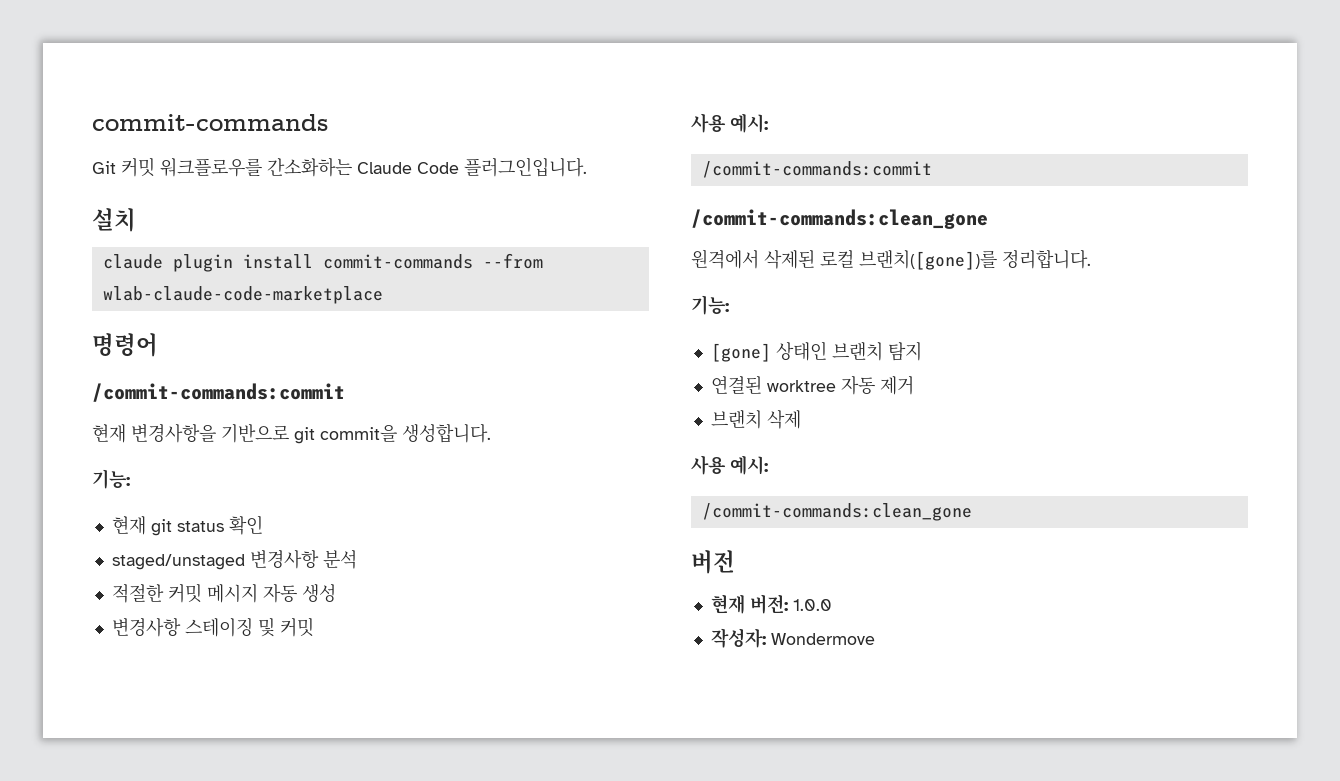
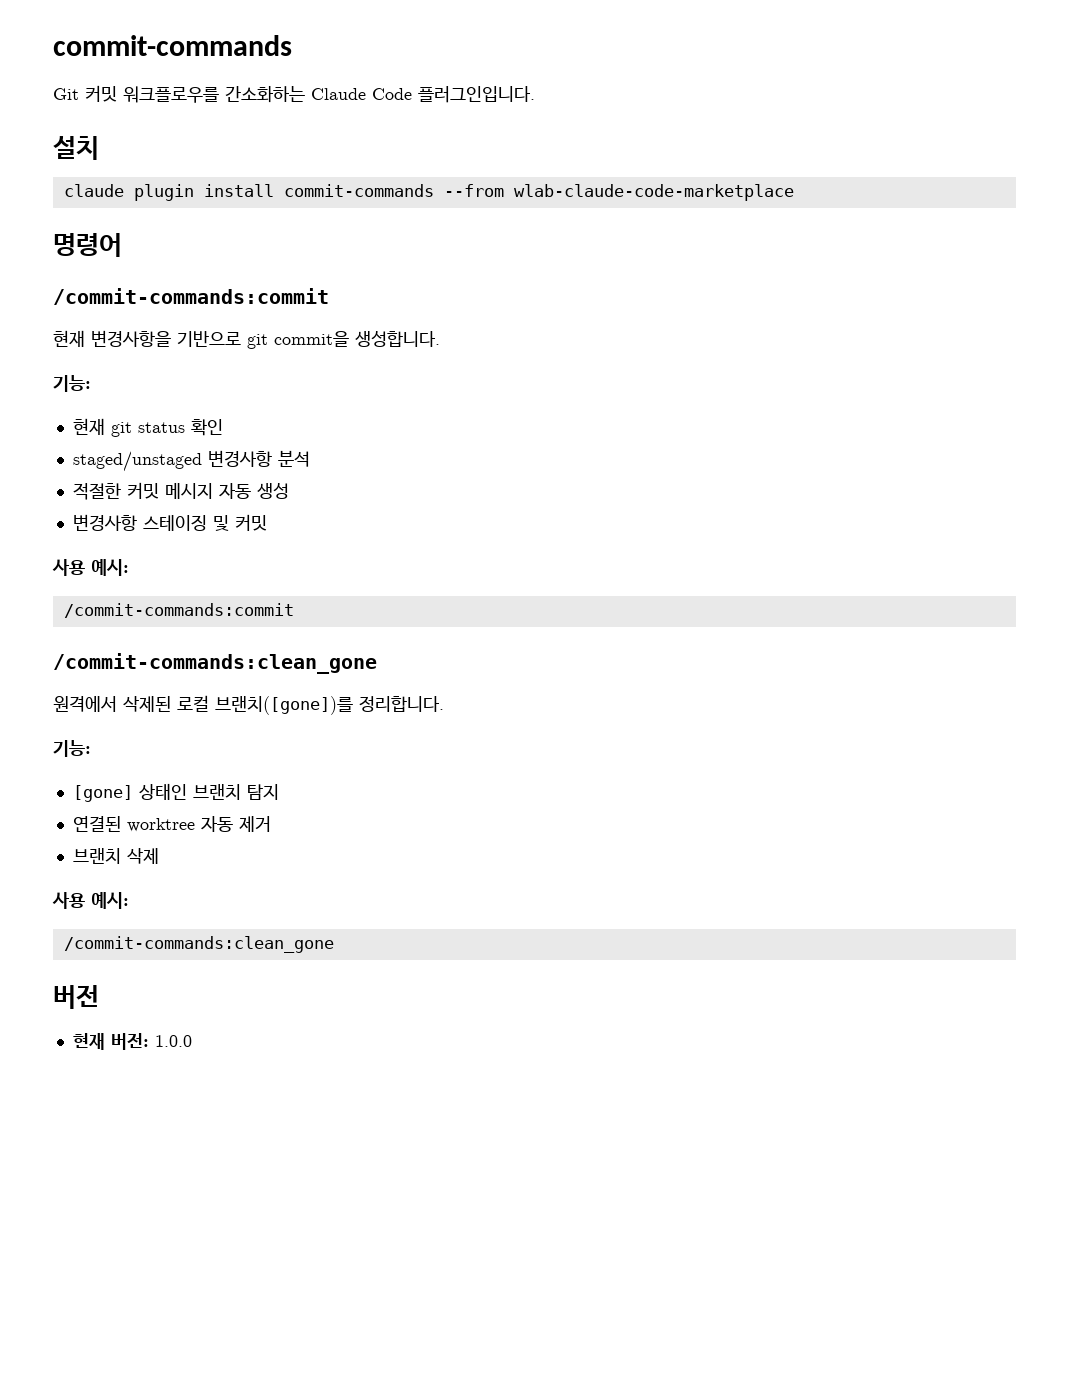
[710,628,875,648] // 작성자: Wondermove -> (192, 1041) none

